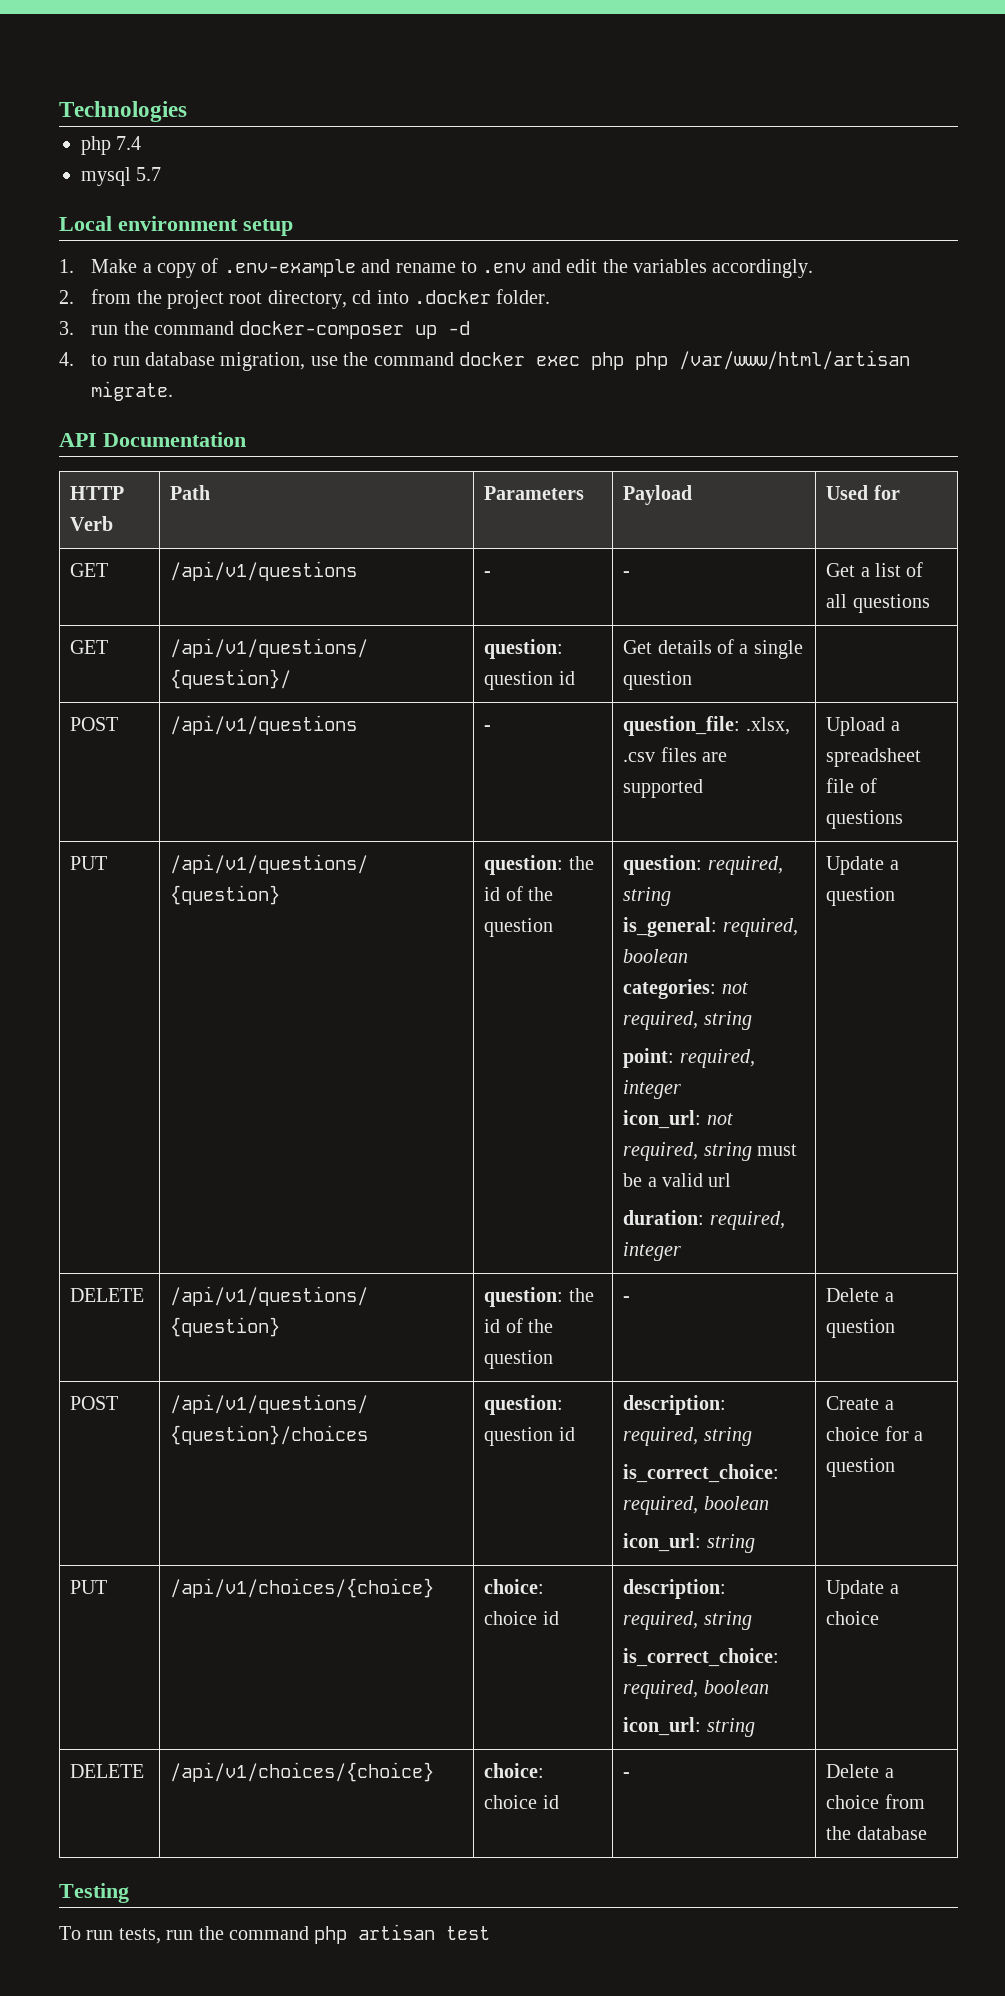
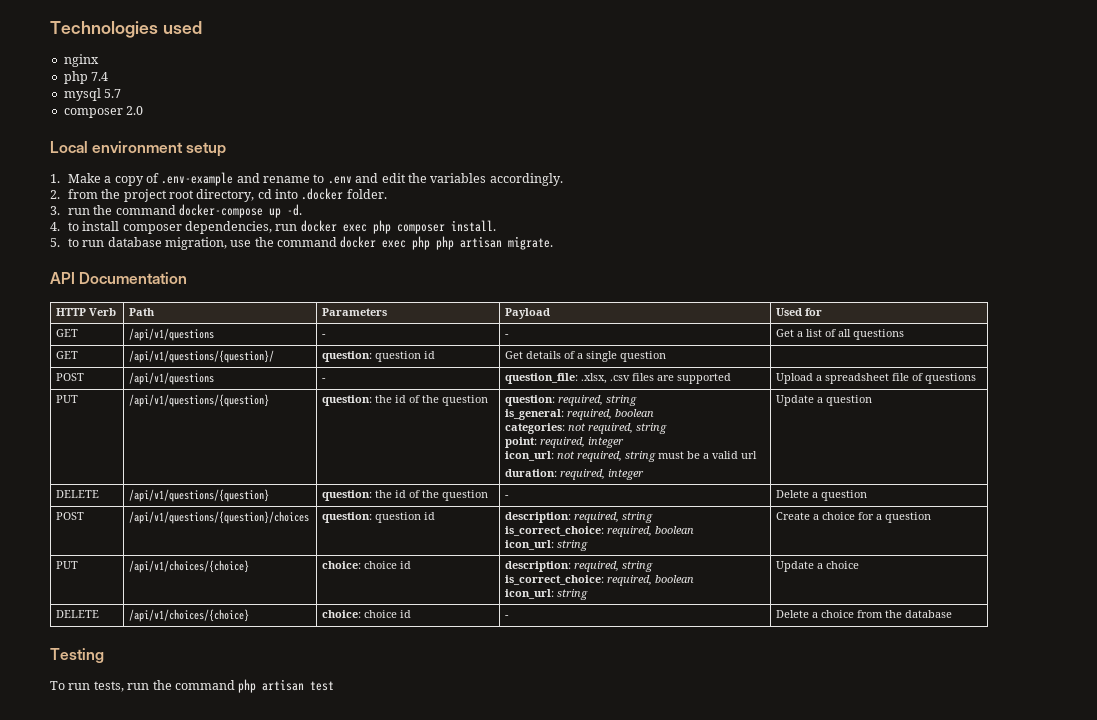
(187, 111) none -> [162,21,202,34] [63,54,99,67] used // nginx
(162, 174) none -> [63,106,144,118] // composer 2.0
[239,321,471,339] [59,352,74,366] docker-composer up -d // 4. -> [178,204,302,218] [50,220,496,234] [50,238,60,247] docker-compose up -d. // 4. to install composer dependencies, run docker exec php composer install. // 5.
[679,350,911,370] /var/www/html/artisan -> [460,236,503,248] artisan

